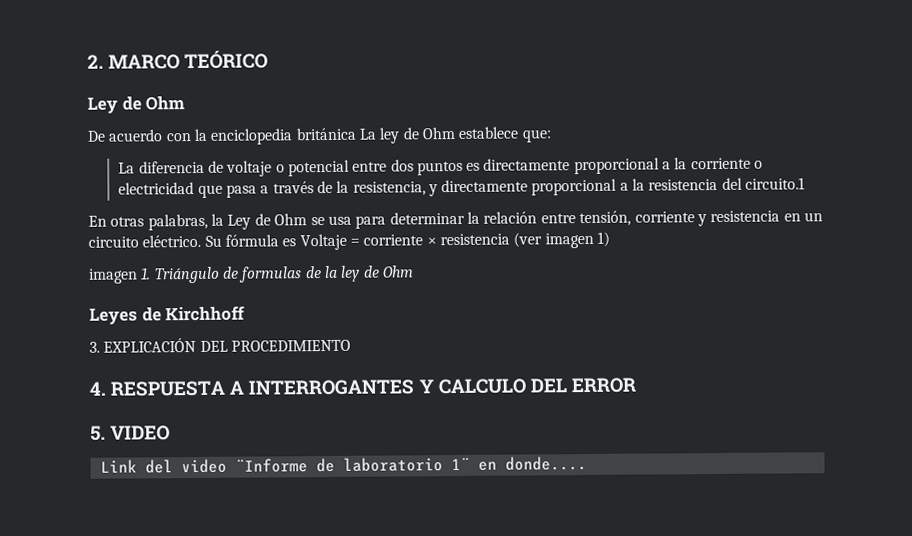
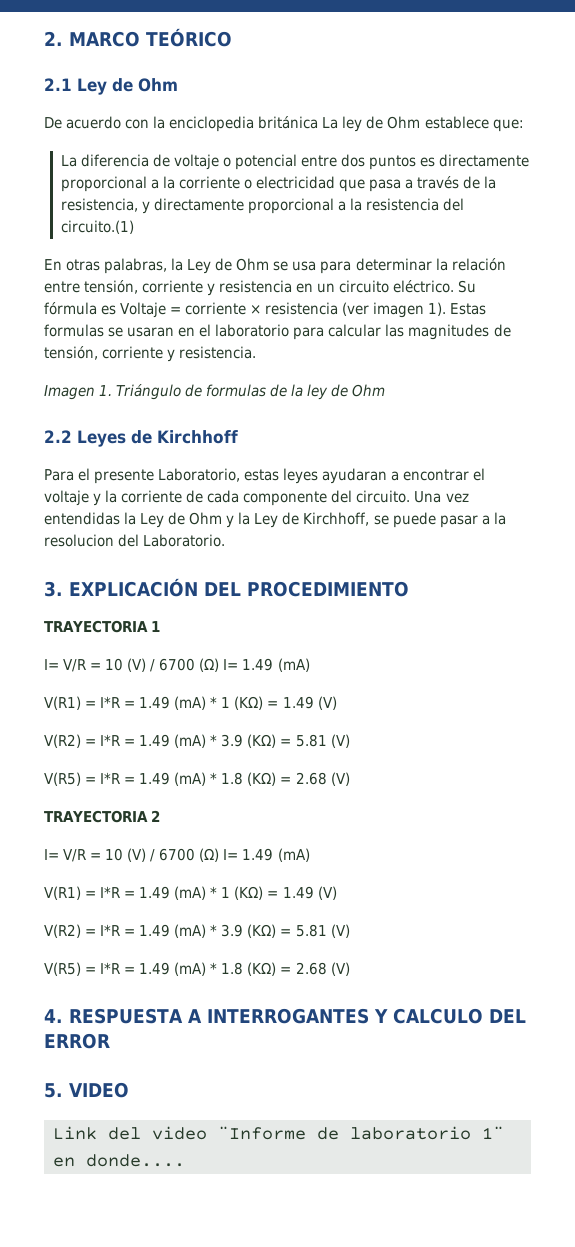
(269, 60) none -> [44,78,72,91] 2.1
[745,177,806,190] circuito.1 -> [60,220,134,234] circuito.(1)
[596,231,610,247] [88,268,138,284] 1) // imagen -> [428,302,487,316] [44,324,511,340] [44,346,257,362] [44,385,95,400] 1). Estas formulas se usaran en el laboratorio para calcular las magnitudes de tensión, corriente y resistencia. // Imagen
(414, 271) none -> [44,430,72,443] 2.2
[89,337,351,353] 3. EXPLICACIÓN DEL PROCEDIMIENTO -> [44,468,486,484] [44,490,469,506] [44,512,506,528] [44,534,226,547] [44,578,409,597] [44,620,161,633] [44,658,310,672] [44,696,337,710] [44,734,350,748] [44,772,350,786] [44,810,161,823] [44,848,310,862] [44,886,337,900] [44,924,350,938] [44,962,350,976] Para el presente Laboratorio, estas leyes ayudaran a encontrar el voltaje y la corriente de cada componente del circuito. Una vez entendidas la Ley de Ohm y la Ley de Kirchhoff, se puede pasar a la resolucion del Laboratorio. // 3. EXPLICACIÓN DEL PROCEDIMIENTO // TRAYECTORIA 1 // I= V/R = 10 (V) / 6700 (Ω) I= 1.49 (mA) // V(R1) = I*R = 1.49 (mA) * 1 (KΩ) = 1.49 (V) // V(R2) = I*R = 1.49 (mA) * 3.9 (KΩ) = 5.81 (V) // V(R5) = I*R = 1.49 (mA) * 1.8 (KΩ) = 2.68 (V) // TRAYECTORIA 2 // I= V/R = 10 (V) / 6700 (Ω) I= 1.49 (mA) // V(R1) = I*R = 1.49 (mA) * 1 (KΩ) = 1.49 (V) // V(R2) = I*R = 1.49 (mA) * 3.9 (KΩ) = 5.81 (V) // V(R5) = I*R = 1.49 (mA) * 1.8 (KΩ) = 2.68 (V)

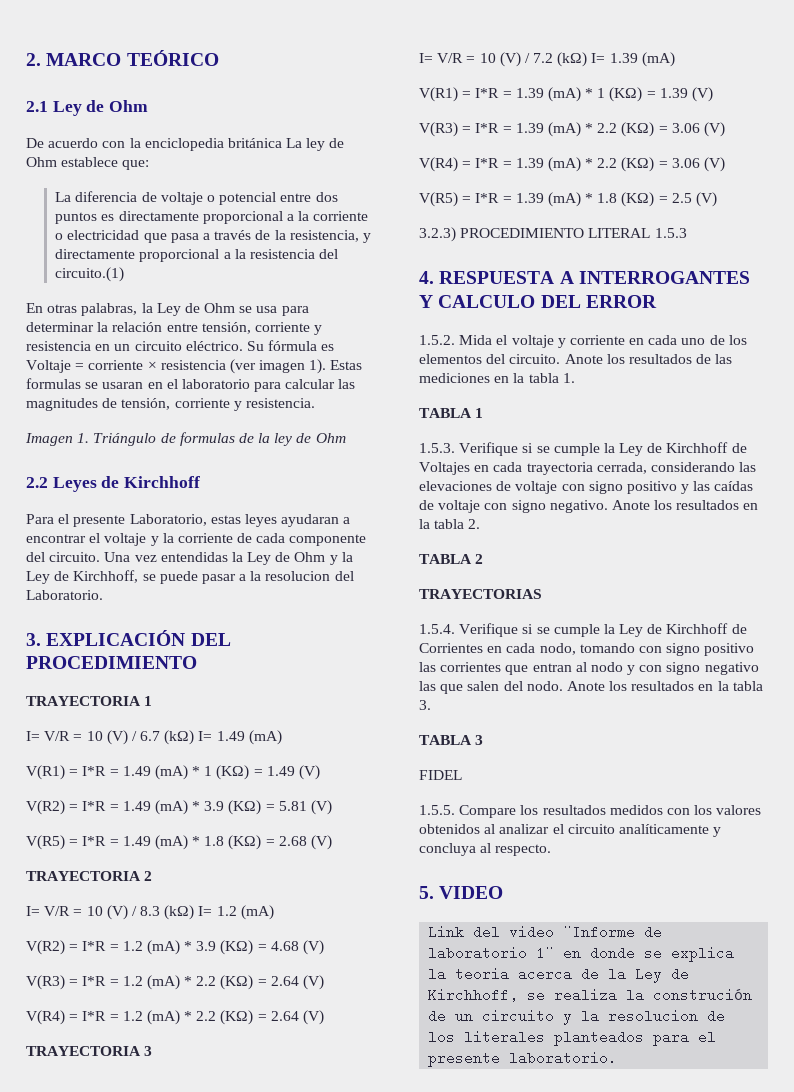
[159,658,220,672] 6700 (Ω) -> [140,730,195,745] 6.7 (kΩ)
[159,848,310,862] [44,886,337,900] [44,924,350,938] [44,962,350,976] 6700 (Ω) I= 1.49 (mA) // V(R1) = I*R = 1.49 (mA) * 1 (KΩ) = 1.49 (V) // V(R2) = I*R = 1.49 (mA) * 3.9 (KΩ) = 5.81 (V) // V(R5) = I*R = 1.49 (mA) * 1.8 (KΩ) = 2.68 (V) -> [140,905,274,920] [26,940,325,955] [26,975,325,990] [26,1010,325,1025] [26,1046,153,1056] [419,52,675,67] [419,87,714,102] [419,122,726,137] [419,157,726,172] [419,192,718,207] [419,227,687,242] 8.3 (kΩ) I= 1.2 (mA) // V(R2) = I*R = 1.2 (mA) * 3.9 (KΩ) = 4.68 (V) // V(R3) = I*R = 1.2 (mA) * 2.2 (KΩ) = 2.64 (V) // V(R4) = I*R = 1.2 (mA) * 2.2 (KΩ) = 2.64 (V) // TRAYECTORIA 3 // I= V/R = 10 (V) / 7.2 (kΩ) I= 1.39 (mA) // V(R1) = I*R = 1.39 (mA) * 1 (KΩ) = 1.39 (V) // V(R3) = I*R = 1.39 (mA) * 2.2 (KΩ) = 3.06 (V) // V(R4) = I*R = 1.39 (mA) * 2.2 (KΩ) = 3.06 (V) // V(R5) = I*R = 1.39 (mA) * 1.8 (KΩ) = 2.5 (V) // 3.2.3) PROCEDIMIENTO LITERAL 1.5.3
(110, 1041) none -> [419,335,747,348] [419,354,733,364] [419,373,575,383] [419,408,484,418] [419,442,747,456] [419,462,757,475] [419,481,754,494] [419,500,759,513] [419,519,481,529] [419,554,484,564] [419,589,542,599] [419,623,747,637] [419,643,755,656] [419,662,759,675] [419,681,763,694] [419,700,431,710] [419,735,484,745] [419,770,462,780] [419,805,762,818] [419,824,722,837] [419,843,552,856] // 1.5.2. Mida el voltaje y corriente en cada uno de los elementos del circuito. Anote los resultados de las mediciones en la tabla 1. // TABLA 1 // 1.5.3. Verifique si se cumple la Ley de Kirchhoff de Voltajes en cada trayectoria cerrada, considerando las elevaciones de voltaje con signo positivo y las caídas de voltaje con signo negativo. Anote los resultados en la tabla 2. // TABLA 2 // TRAYECTORIAS // 1.5.4. Verifique si se cumple la Ley de Kirchhoff de Corrientes en cada nodo, tomando con signo positivo las corrientes que entran al nodo y con signo negativo las que salen del nodo. Anote los resultados en la tabla 3. // TABLA 3 // FIDEL // 1.5.5. Compare los resultados medidos con los valores obtenidos al analizar el circuito analíticamente y concluya al respecto.
[86,1154,185,1167] donde.... -> [590,946,735,962] [428,967,690,983] [428,988,753,1002] [428,1009,726,1025] [428,1030,717,1046] [428,1051,618,1067] donde se explica la teoria acerca de la Ley de Kirchhoff, se realiza la construción de un circuito y la resolucion de los literales planteados para el presente laboratorio.

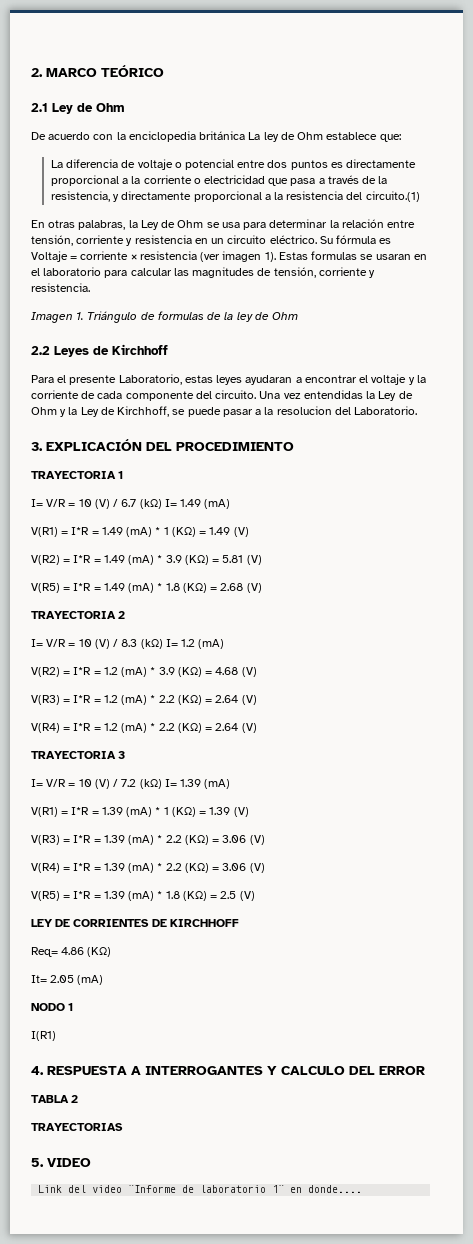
[419,227,687,242] 3.2.3) PROCEDIMIENTO LITERAL 1.5.3 -> [31,919,239,927] [31,947,112,957] [31,975,104,985] [31,1003,74,1011] [31,1031,56,1041] LEY DE CORRIENTES DE KIRCHHOFF // Req= 4.86 (KΩ) // It= 2.05 (mA) // NODO 1 // I(R1)
[419,335,747,348] [419,354,733,364] [419,373,575,383] [419,408,484,418] [419,442,747,456] [419,462,757,475] [419,481,754,494] [419,500,759,513] [419,519,481,529] [419,554,484,564] [419,589,542,599] [419,623,747,637] [419,643,755,656] [419,662,759,675] [419,681,763,694] [419,700,431,710] [419,735,484,745] [419,770,462,780] [419,805,762,818] [419,824,722,837] [419,843,552,856] 1.5.2. Mida el voltaje y corriente en cada uno de los elementos del circuito. Anote los resultados de las mediciones en la tabla 1. // TABLA 1 // 1.5.3. Verifique si se cumple la Ley de Kirchhoff de Voltajes en cada trayectoria cerrada, considerando las elevaciones de voltaje con signo positivo y las caídas de voltaje con signo negativo. Anote los resultados en la tabla 2. // TABLA 2 // TRAYECTORIAS // 1.5.4. Verifique si se cumple la Ley de Kirchhoff de Corrientes en cada nodo, tomando con signo positivo las corrientes que entran al nodo y con signo negativo las que salen del nodo. Anote los resultados en la tabla 3. // TABLA 3 // FIDEL // 1.5.5. Compare los resultados medidos con los valores obtenidos al analizar el circuito analíticamente y concluya al respecto. -> [31,1095,79,1103] [31,1123,123,1131] TABLA 2 // TRAYECTORIAS
[590,946,735,962] [428,967,690,983] [428,988,753,1002] [428,1009,726,1025] [428,1030,717,1046] [428,1051,618,1067] donde se explica la teoria acerca de la Ley de Kirchhoff, se realiza la construción de un circuito y la resolucion de los literales planteados para el presente laboratorio. -> [308,1185,363,1193] donde....

